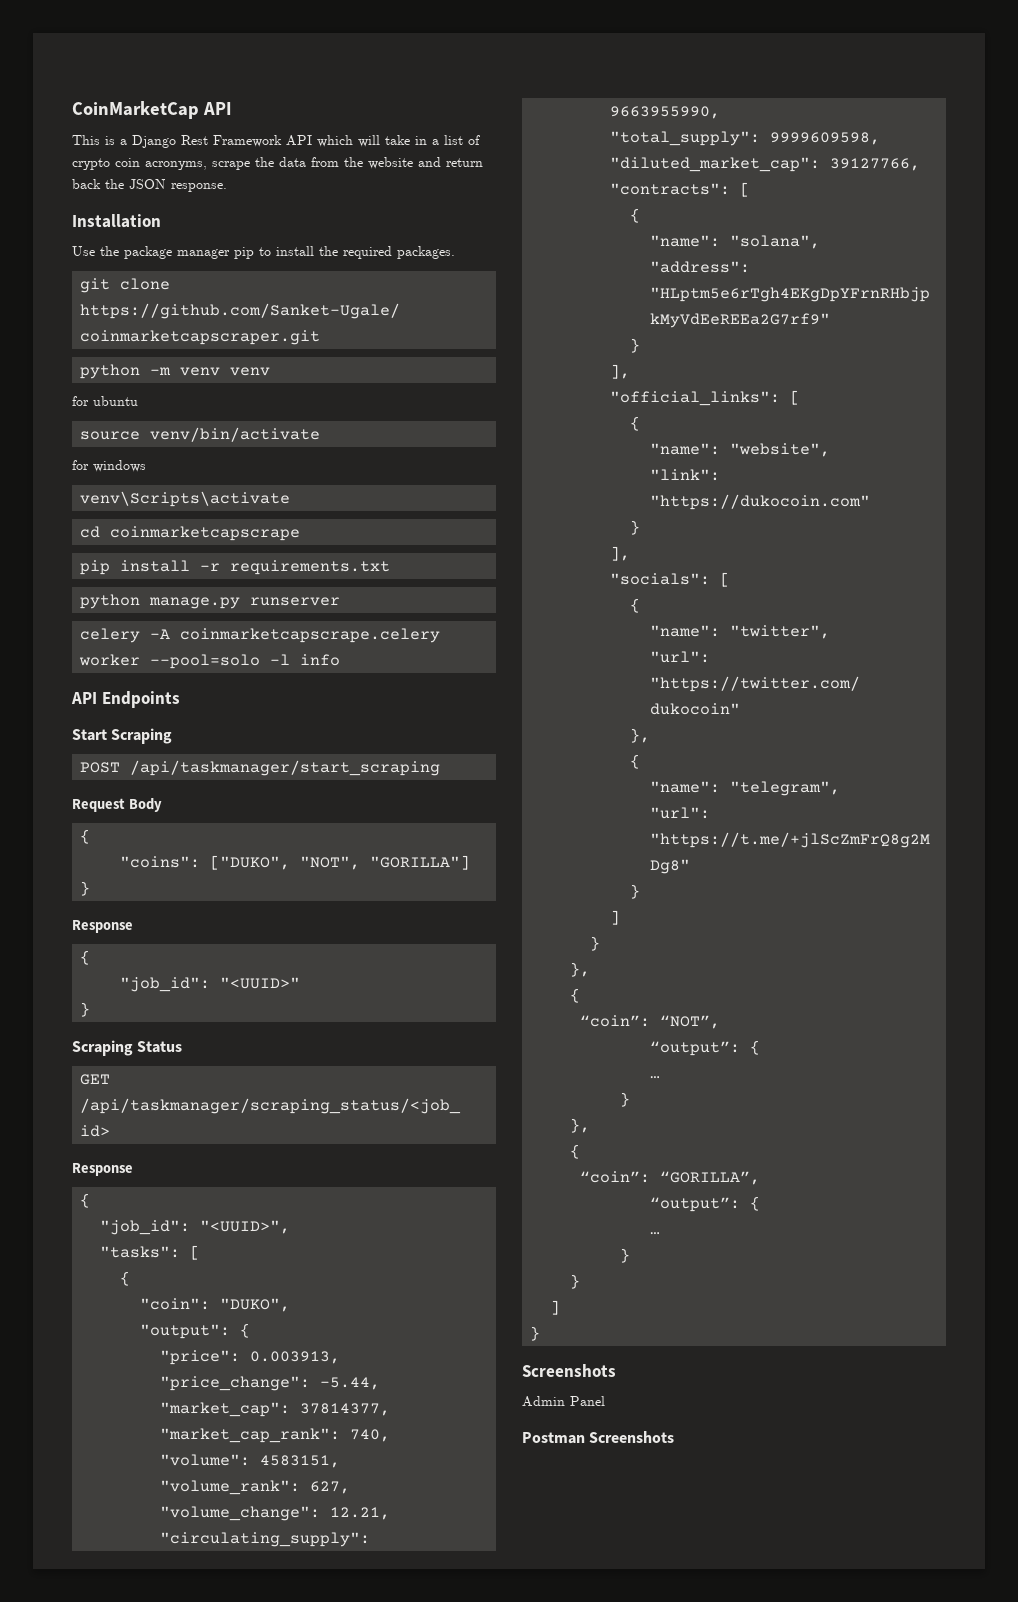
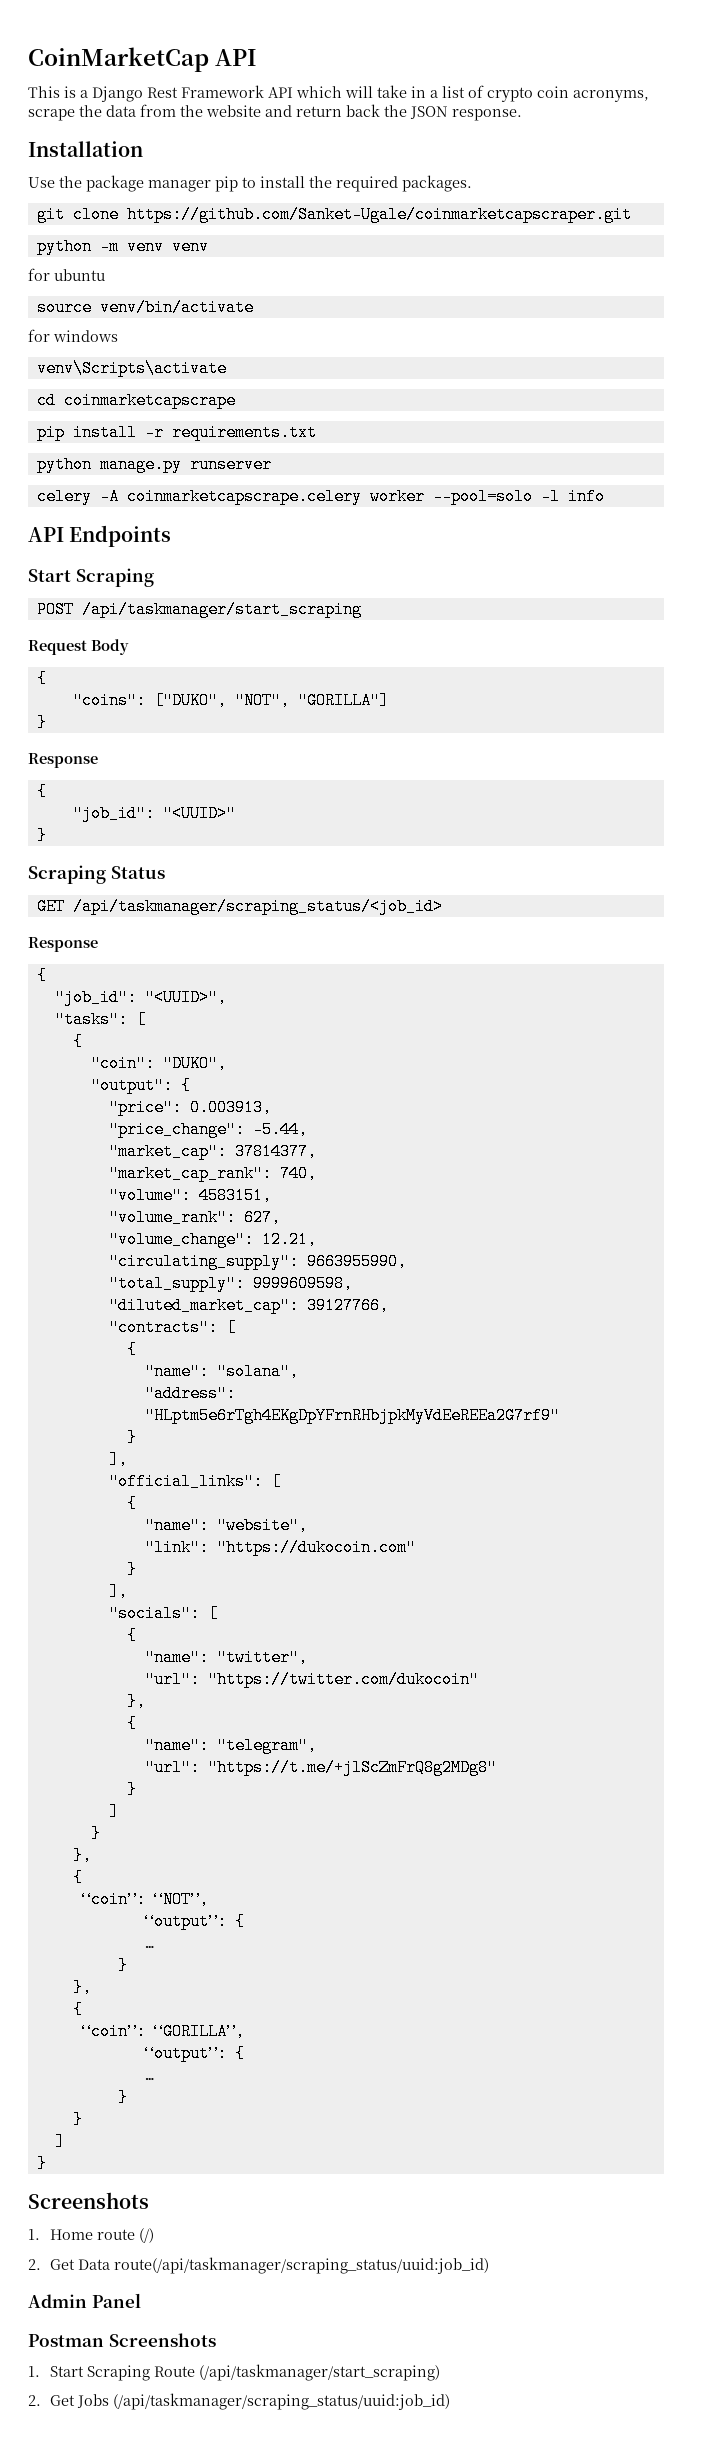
[522,1396,605,1407] [522,1431,675,1444] Admin Panel // Postman Screenshots -> [28,2228,155,2243] [28,2257,490,2274] [28,2293,141,2308] [28,2333,216,2347] [28,2364,441,2381] [28,2393,451,2410] 1. Home route (/) // 2. Get Data route(/api/taskmanager/scraping_status/uuid:job_id) // Admin Panel // Postman Screenshots // 1. Start Scraping Route (/api/taskmanager/start_scraping) // 2. Get Jobs (/api/taskmanager/scraping_status/uuid:job_id)

